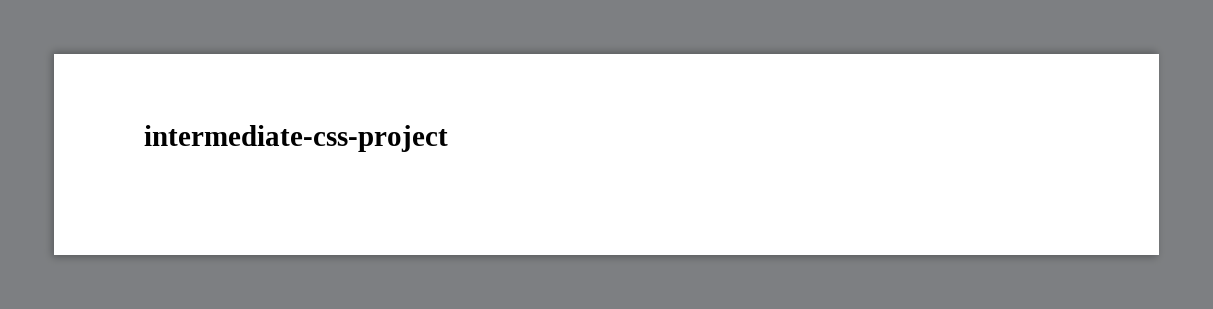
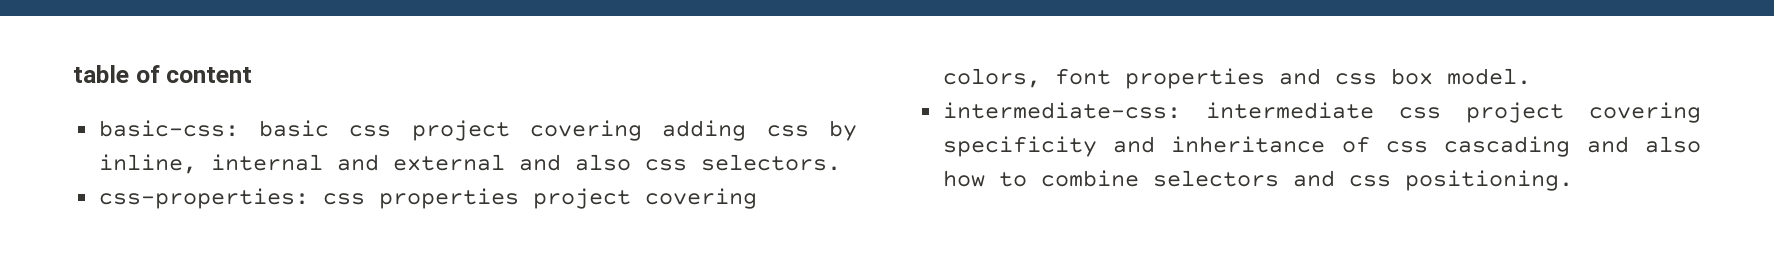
[144,125,448,152] intermediate-css-project -> [73,65,253,83] [98,120,857,141] [98,154,841,174] [98,188,757,209] [942,68,1531,89] [942,102,1701,123] [942,136,1701,157] [942,170,1573,191] table of content // basic-css: basic css project covering adding css by inline, internal and external and also css selectors. // css-properties: css properties project covering colors, font properties and css box model. // intermediate-css: intermediate css project covering specificity and inheritance of css cascading and also how to combine selectors and css positioning.

